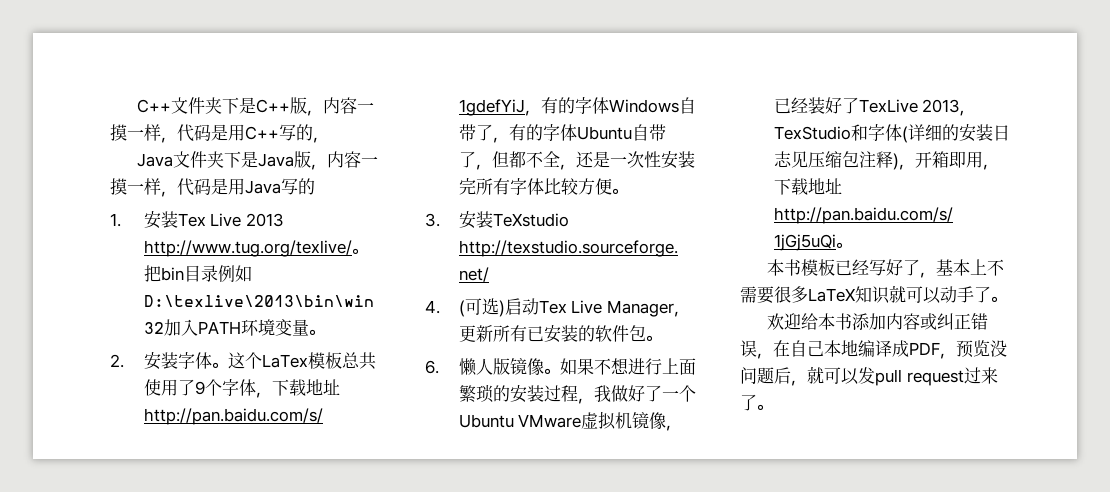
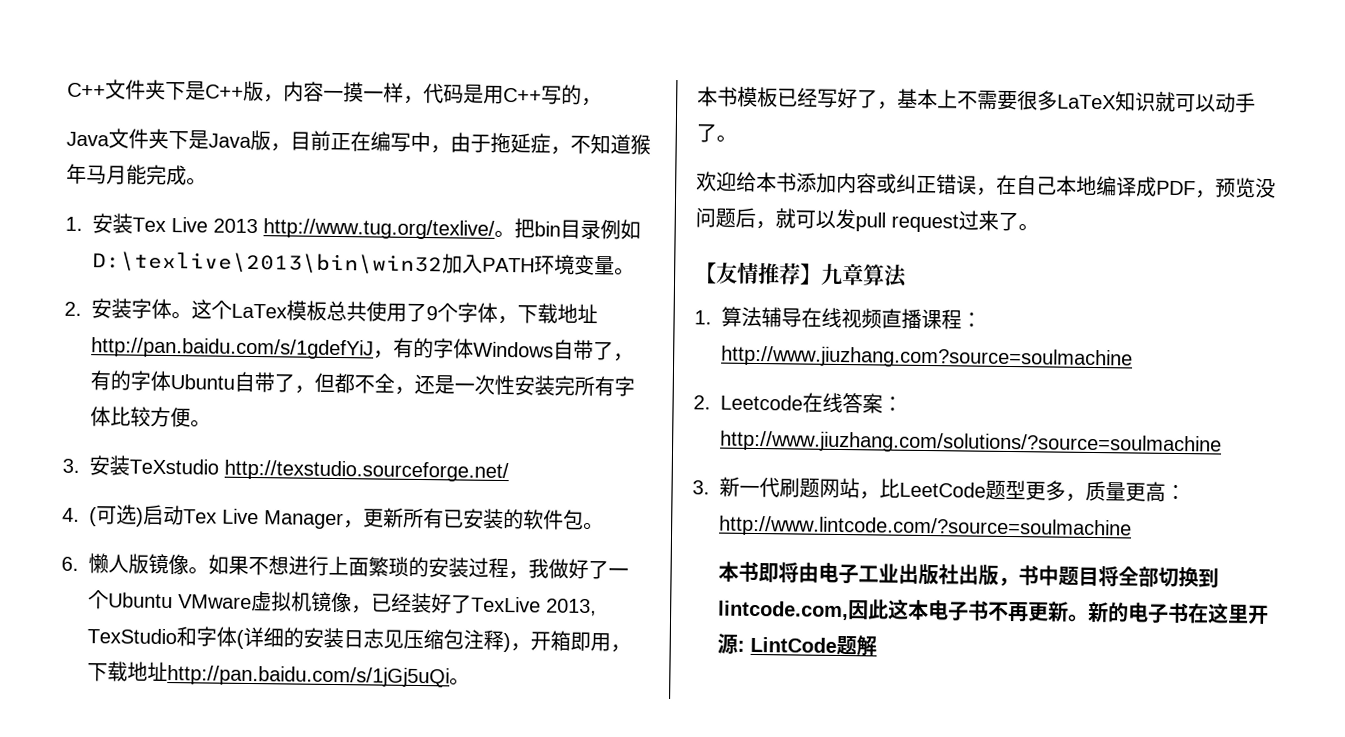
[327,151,379,168] [110,178,315,197] 内容一摸一样，代码是用Java写的 -> [290,130,651,155] [66,163,207,186] 目前正在编写中，由于拖延症，不知道猴年马月能完成。
(773, 407) none -> [695,262,908,288] [694,306,983,330] [721,345,1134,370] [693,392,904,414] [720,430,1223,456] [692,476,1187,502] [719,515,1133,540] [718,561,1220,588] [718,598,1270,625] [717,633,878,657] // 【友情推荐】九章算法 // 1.算法辅导在线视频直播课程：http://www.jiuzhang.com?source=soulmachine // 2. Leetcode在线答案：http://www.jiuzhang.com/solutions/?source=soulmachine // 3.新一代刷题网站，比LeetCode题型更多，质量更高：http://www.lintcode.com/?source=soulmachine // 本书即将由电子工业出版社出版，书中题目将全部切换到lintcode.com,因此这本电子书不再更新。新的电子书在这里开源: LintCode题解

